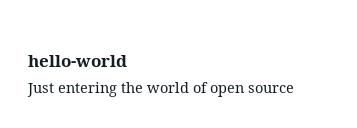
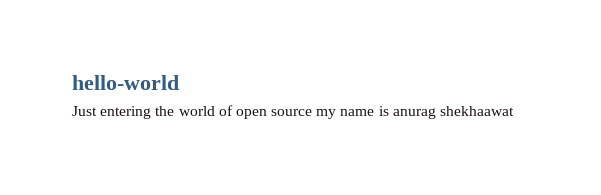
(294, 89) none -> [316,106,515,119] my name is anurag shekhaawat

